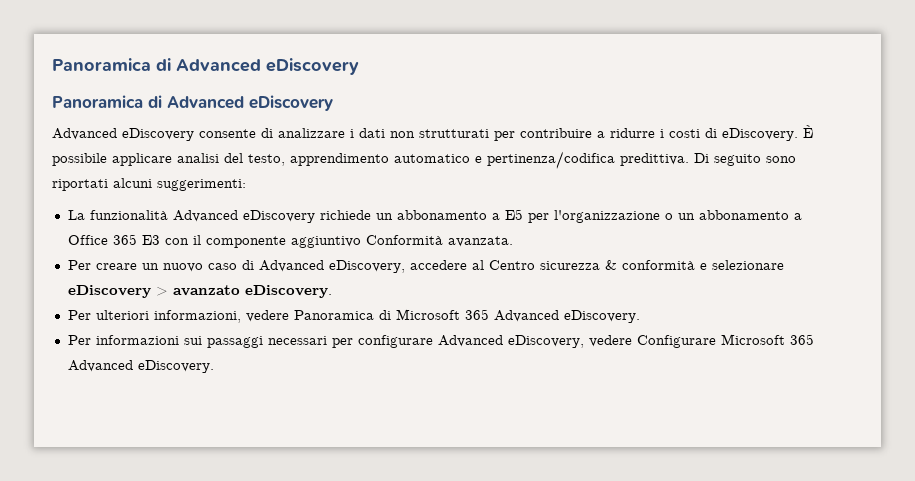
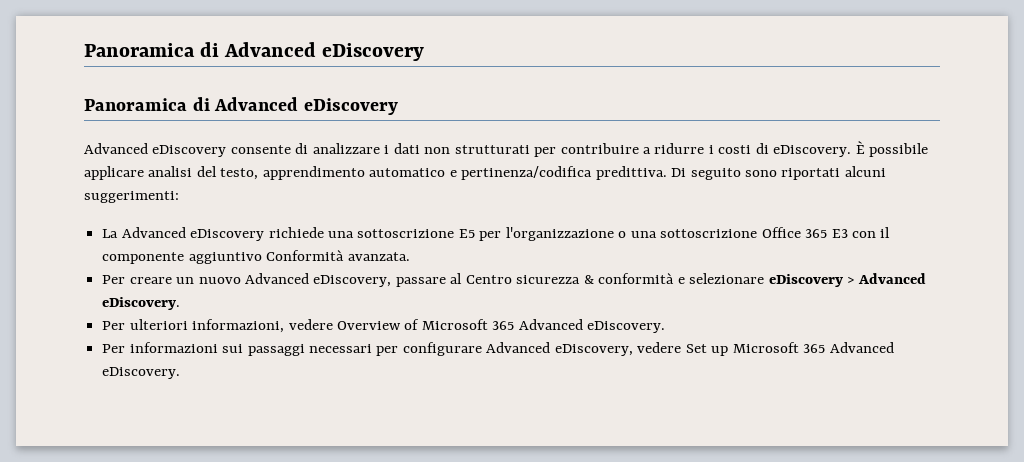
[89,210,168,220] funzionalità -> (119, 233) none
[375,210,500,220] un abbonamento a -> [327,229,455,238] una sottoscrizione
[677,210,802,220] un abbonamento a -> [630,229,758,238] una sottoscrizione
[207,260,467,273] caso di Advanced eDiscovery, accedere -> [244,273,446,287] Advanced eDiscovery, passare
[172,285,240,296] avanzato -> [858,273,927,284] Advanced
[293,310,391,320] Panoramica di -> [336,319,420,330] Overview of
[636,335,716,348] Configurare -> [685,344,729,356] Set up

